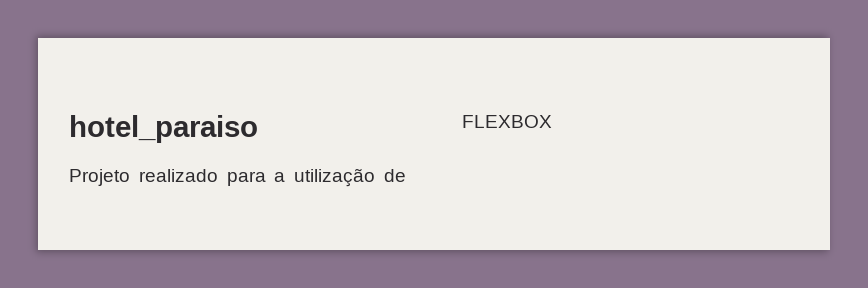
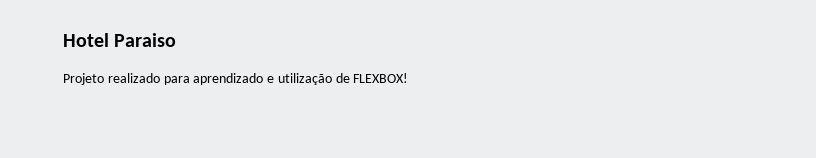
[69,115,258,143] hotel_paraiso -> [63,33,177,47] Hotel Paraiso
[274,172,286,182] a -> [193,73,275,85] aprendizado e
[462,115,552,128] FLEXBOX -> [353,73,409,83] FLEXBOX!

